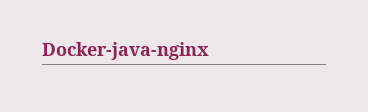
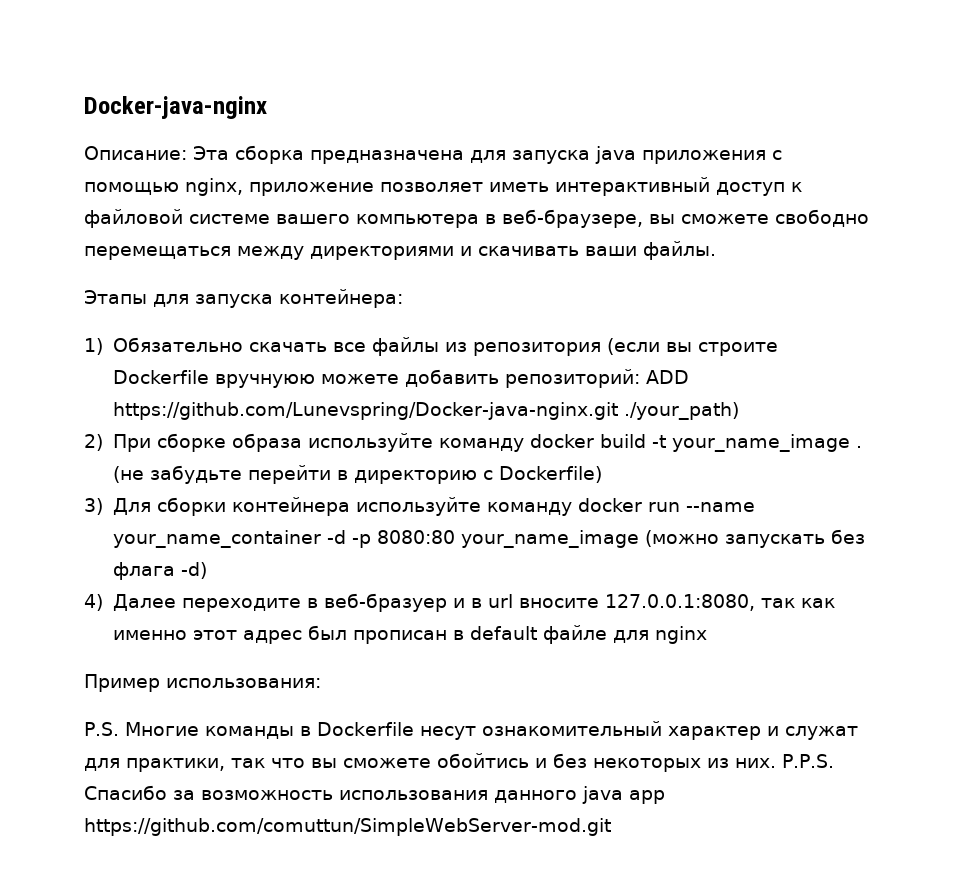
(209, 51) none -> [84,145,782,164] [84,177,802,196] [84,209,869,228] [84,241,716,260] [84,289,403,308] [84,337,778,356] [112,369,690,388] [112,402,740,420] [84,433,863,452] [112,465,603,484] [84,497,756,516] [112,529,865,548] [112,562,207,580] [84,593,835,612] [112,625,707,644] [84,674,321,692] [84,721,858,740] [84,753,834,772] [84,785,665,804] [84,818,611,836] // Описание: Эта сборка предназначена для запуска java приложения с помощью nginx, приложение позволяет иметь интерактивный доступ к файловой системе вашего компьютера в веб-браузере, вы сможете свободно перемещаться между директориями и скачивать ваши файлы. // Этапы для запуска контейнера: // 1) Обязательно скачать все файлы из репозитория (если вы строите Dockerfile вручнуюю можете добавить репозиторий: ADD https://github.com/Lunevspring/Docker-java-nginx.git ./your_path) // 2) При сборке образа используйте команду docker build -t your_name_image . (не забудьте перейти в директорию с Dockerfile) // 3) Для сборки контейнера используйте команду docker run --name your_name_container -d -p 8080:80 your_name_image (можно запускать без флага -d) // 4) Далее переходите в веб-бразуер и в url вносите 127.0.0.1:8080, так как именно этот адрес был прописан в default файле для nginx // Пример использования: // P.S. Многие команды в Dockerfile несут ознакомительный характер и служат для практики, так что вы сможете обойтись и без некоторых из них. P.P.S. Спасибо за возможность использования данного java app https://github.com/comuttun/SimpleWebServer-mod.git

